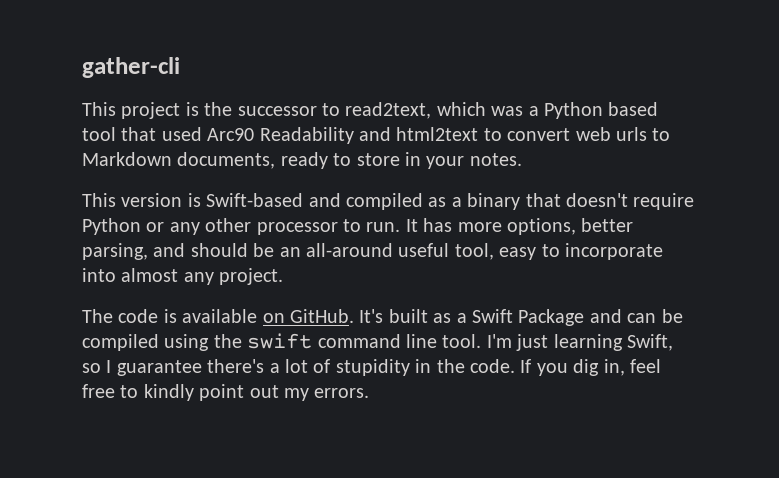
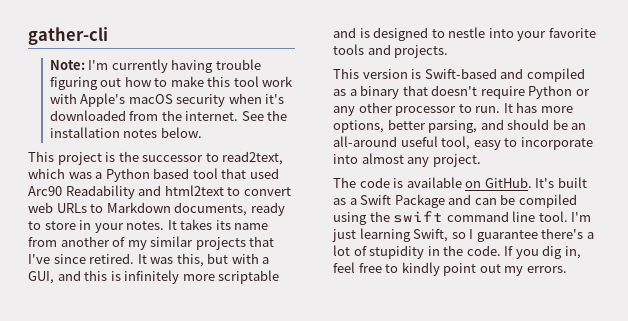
(180, 67) none -> [49,59,261,73] [49,76,294,90] [49,93,285,107] [49,110,288,121] [49,127,202,138] // Note: I'm currently having trouble figuring out how to make this tool work with Apple's macOS security when it's downloaded from the internet. See the installation notes below.
[615,127,647,141] urls -> [56,203,87,213] URLs
(522, 159) none -> [167,219,269,230] [28,236,275,250] [28,253,270,267] [28,270,280,284] [333,27,596,41] [333,44,449,58] It takes its name from another of my similar projects that I've since retired. It was this, but with a GUI, and this is infinitely more scriptable and is designed to nestle into your favorite tools and projects.

